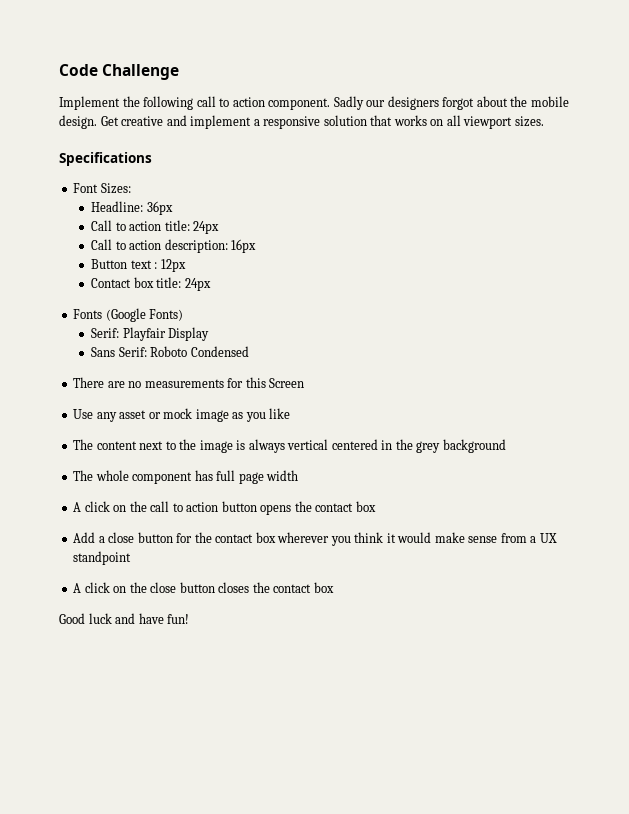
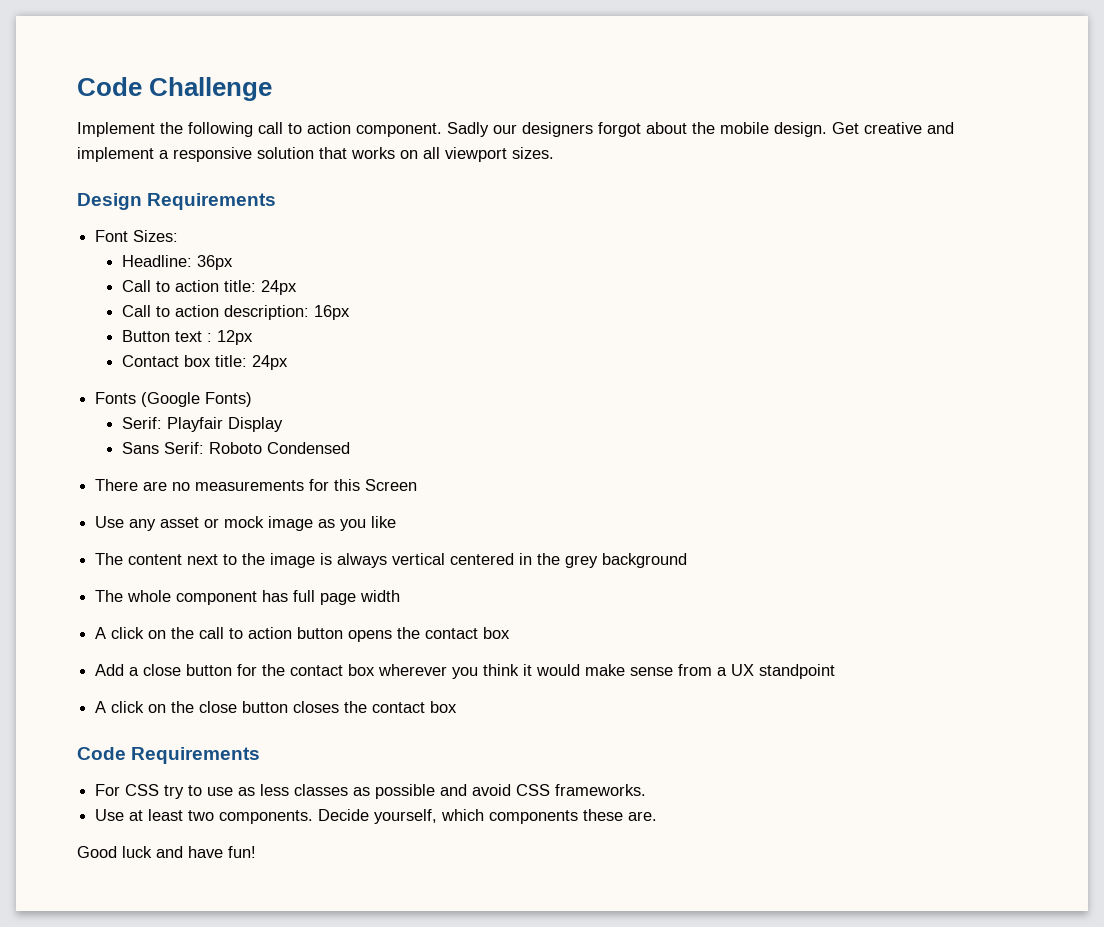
[59,152,152,166] Specifications -> [77,193,277,210] Design Requirements
(334, 587) none -> [77,747,261,764] [95,784,647,799] [95,809,658,824] // Code Requirements // For CSS try to use as less classes as possible and avoid CSS frameworks. // Use at least two components. Decide yourself, which components these are.

